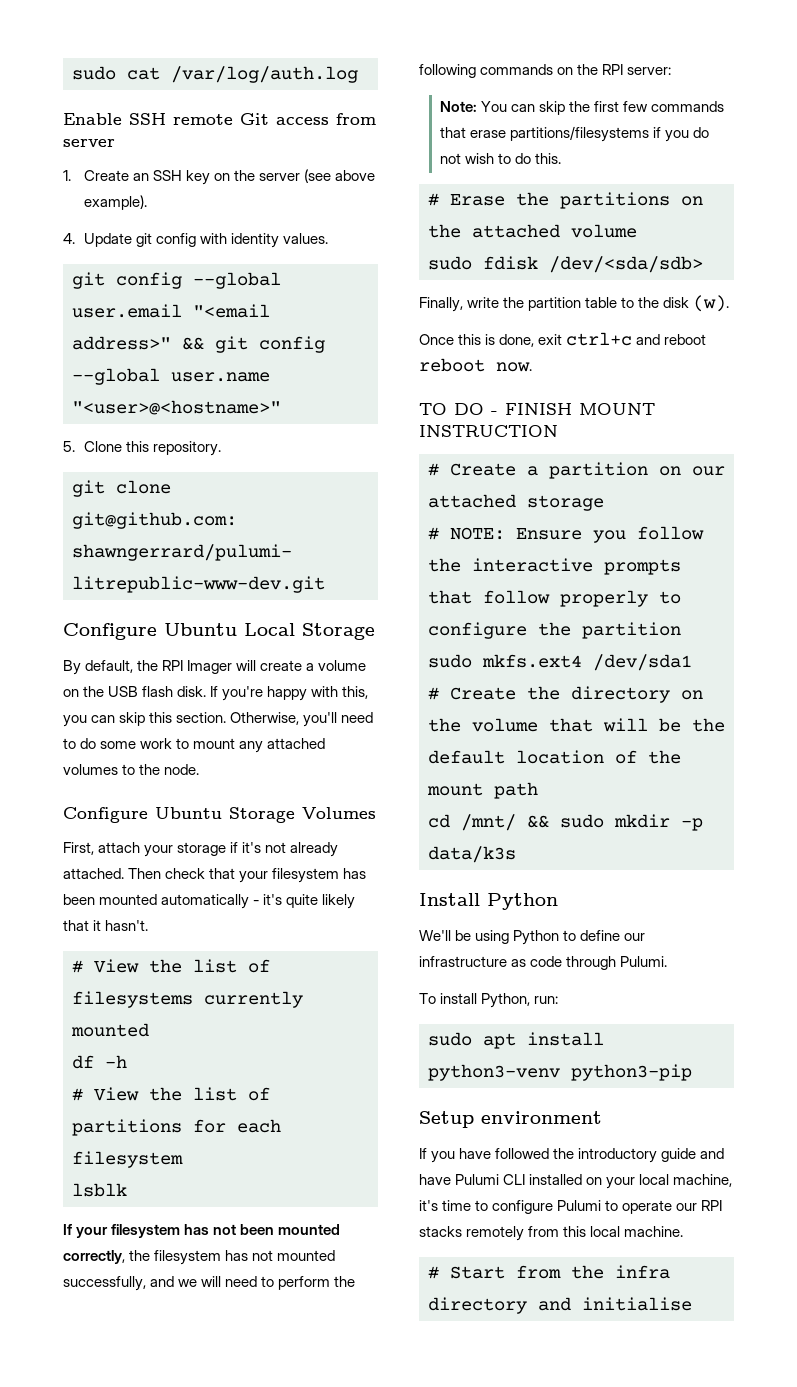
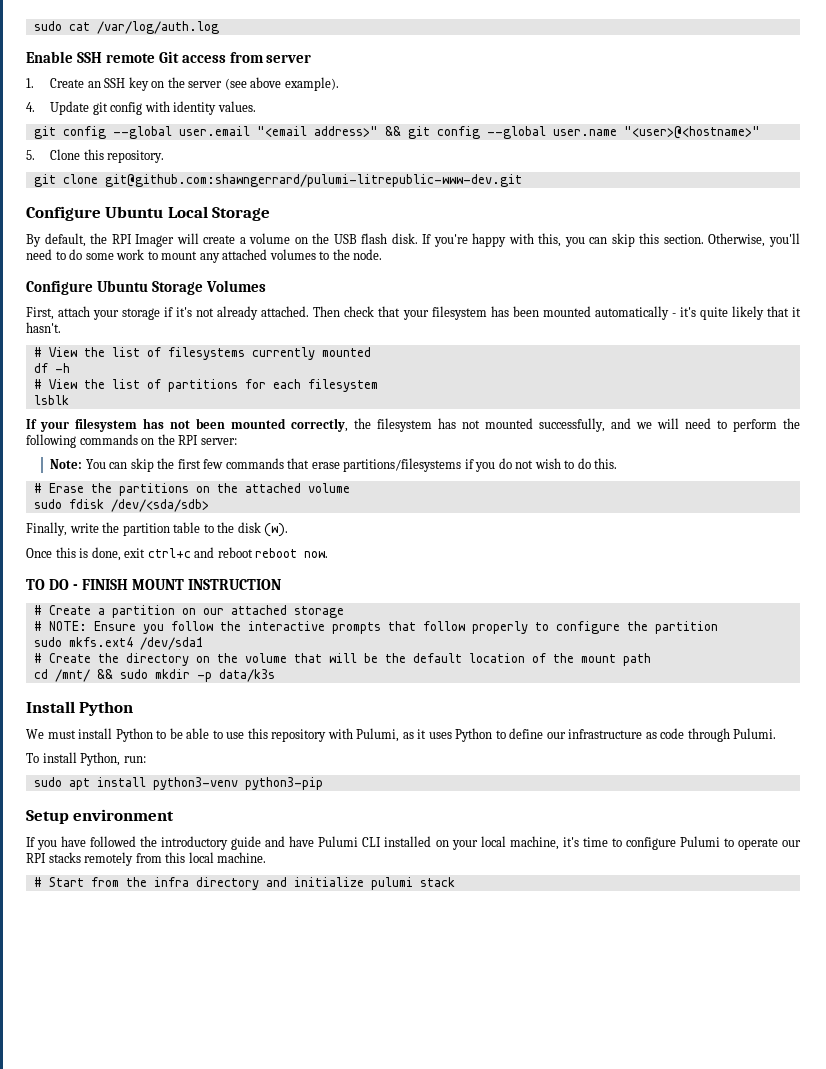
[419,930,510,944] We'll be using -> [26,728,452,742] We must install Python to be able to use this repository with Pulumi, as it uses
[582,1297,692,1311] initialise -> [293,877,455,890] initialize pulumi stack

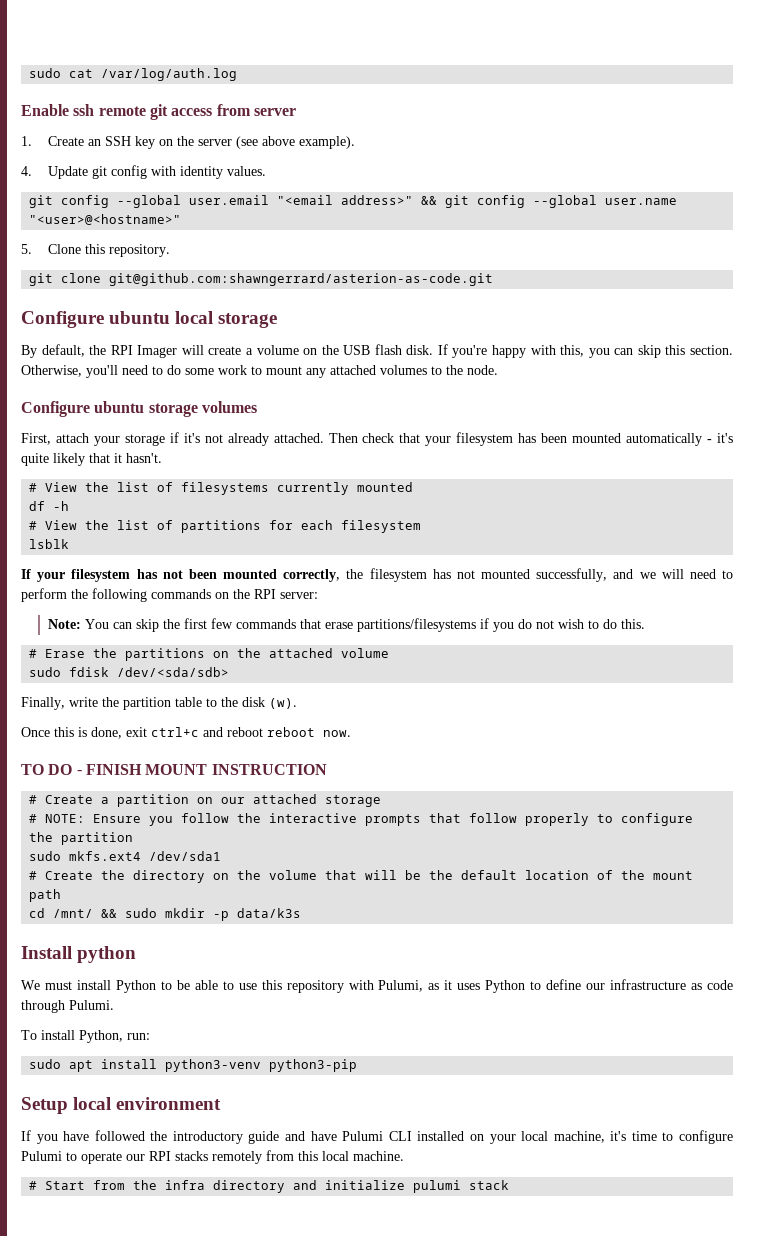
[76,51,179,63] SSH remote Git -> [73,104,168,120] ssh remote git
[104,174,522,187] [26,206,271,221] git@github.com:shawngerrard/pulumi-litrepublic-www-dev.git // Configure Ubuntu Local Storage -> [109,273,494,286] [21,311,278,328] git@github.com:shawngerrard/asterion-as-code.git // Configure ubuntu local storage
[96,280,266,295] Ubuntu Storage Volumes -> [94,401,257,417] ubuntu storage volumes
[79,701,134,716] Python -> [77,946,137,963] python
(69, 817) none -> [73,1097,112,1110] local

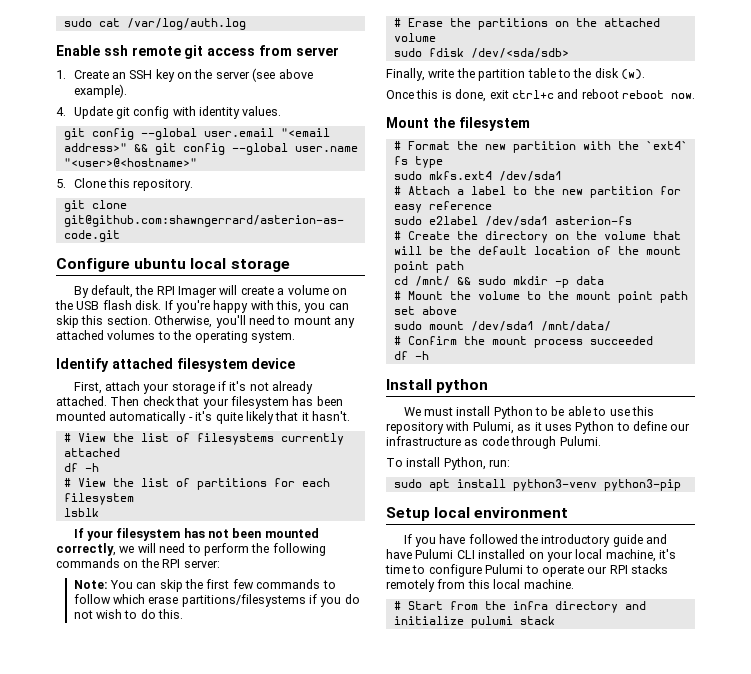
[167,365,262,375] do some work to -> (291, 320) none
[467,365,498,375] [21,401,257,417] node. // Configure ubuntu storage volumes -> [194,331,295,343] [56,358,296,372] operating system. // Identify attached filesystem device
[357,482,414,492] mounted -> [63,448,120,457] attached
[346,568,634,582] the filesystem has not mounted successfully, and -> (116, 549) none
[300,619,322,629] that -> [322,580,336,589] [73,594,145,604] to follow which
[21,764,327,775] [29,794,382,807] [29,813,694,826] [29,832,134,845] [29,851,222,861] TO DO - FINISH MOUNT INSTRUCTION // # Create a partition on our attached storage // # NOTE: Ensure you follow the interactive prompts that follow properly to configure the partition // sudo mkfs.ext4 /dev/sda1 -> [386,117,530,131] [393,141,688,153] [393,156,443,168] [393,171,562,181] [393,186,681,198] [393,201,492,213] [393,216,632,226] Mount the filesystem // # Format the new partition with the `ext4` fs type // sudo mkfs.ext4 /dev/sda1 // # Attach a label to the new partition for easy reference // sudo e2label /dev/sda1 asterion-fs
(694, 875) none -> [393,261,429,273] point
[237,908,302,918] data/k3s -> [575,276,604,285] [393,291,688,303] [393,306,457,315] [393,321,611,331] [393,336,653,348] [393,351,429,360] data // # Mount the volume to the mount point path set above // sudo mount /dev/sda1 /mnt/data/ // # Confirm the mount process succeeded // df -h

